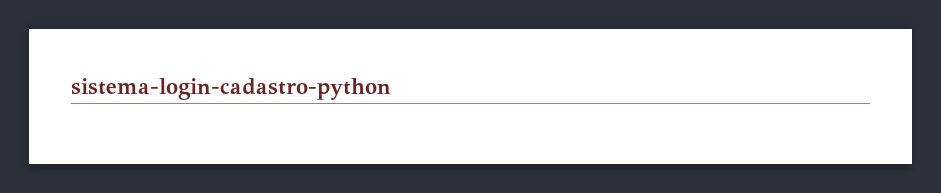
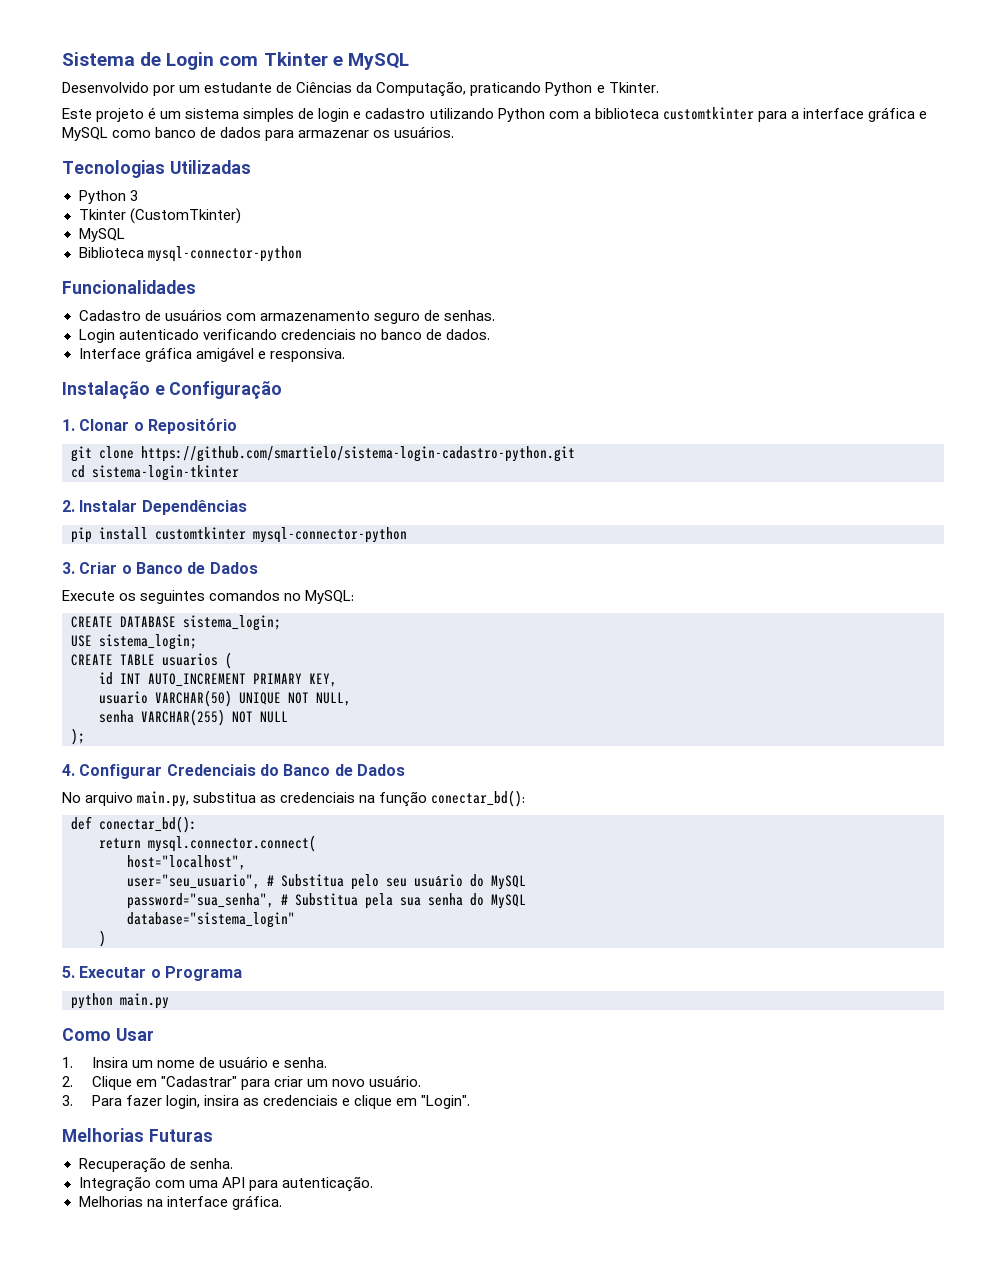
[71,78,391,100] sistema-login-cadastro-python -> [62,52,409,70] [62,81,659,97] [62,107,927,122] [62,126,455,141] [62,160,251,178] [78,190,138,204] [78,208,241,224] [78,228,125,242] [78,246,302,262] [62,280,196,294] [78,309,495,324] [78,329,490,343] [78,347,345,362] [62,381,283,399] [62,418,237,434] [71,446,575,462] [71,465,239,481] [62,500,247,515] [71,527,407,543] [62,562,258,574] [62,590,355,604] [71,615,281,631] [71,634,197,650] [71,652,232,669] [99,672,337,687] [99,690,351,707] [99,709,288,726] [71,728,85,745] [62,764,405,779] [62,790,526,807] [71,816,197,833] [99,835,316,852] [127,855,246,870] [127,874,526,890] [127,893,526,909] [127,912,295,928] [99,930,106,947] [62,966,242,981] [71,993,169,1009] [62,1028,154,1041] [62,1056,327,1068] [62,1075,422,1090] [62,1095,471,1109] [62,1128,213,1142] [78,1157,233,1173] [78,1176,373,1192] [78,1195,282,1210] Sistema de Login com Tkinter e MySQL // Desenvolvido por um estudante de Ciências da Computação, praticando Python e Tkinter. // Este projeto é um sistema simples de login e cadastro utilizando Python com a biblioteca customtkinter para a interface gráfica e MySQL como banco de dados para armazenar os usuários. // Tecnologias Utilizadas // Python 3 // Tkinter (CustomTkinter) // MySQL // Biblioteca mysql-connector-python // Funcionalidades // Cadastro de usuários com armazenamento seguro de senhas. // Login autenticado verificando credenciais no banco de dados. // Interface gráfica amigável e responsiva. // Instalação e Configuração // 1. Clonar o Repositório // git clone https://github.com/smartielo/sistema-login-cadastro-python.git // cd sistema-login-tkinter // 2. Instalar Dependências // pip install customtkinter mysql-connector-python // 3. Criar o Banco de Dados // Execute os seguintes comandos no MySQL: // CREATE DATABASE sistema_login; // USE sistema_login; // CREATE TABLE usuarios ( // id INT AUTO_INCREMENT PRIMARY KEY, // usuario VARCHAR(50) UNIQUE NOT NULL, // senha VARCHAR(255) NOT NULL // ); // 4. Configurar Credenciais do Banco de Dados // No arquivo main.py, substitua as credenciais na função conectar_bd(): // def conectar_bd(): // return mysql.connector.connect( // host="localhost", // user="seu_usuario", # Substitua pelo seu usuário do MySQL // password="sua_senha", # Substitua pela sua senha do MySQL // database="sistema_login" // ) // 5. Executar o Programa // python main.py // Como Usar // 1. Insira um nome de usuário e senha. // 2. Clique em "Cadastrar" para criar um novo usuário. // 3. Para fazer login, insira as credenciais e clique em "Login". // Melhorias Futuras // Recuperação de senha. // Integração com uma API para autenticação. // Melhorias na interface gráfica.

